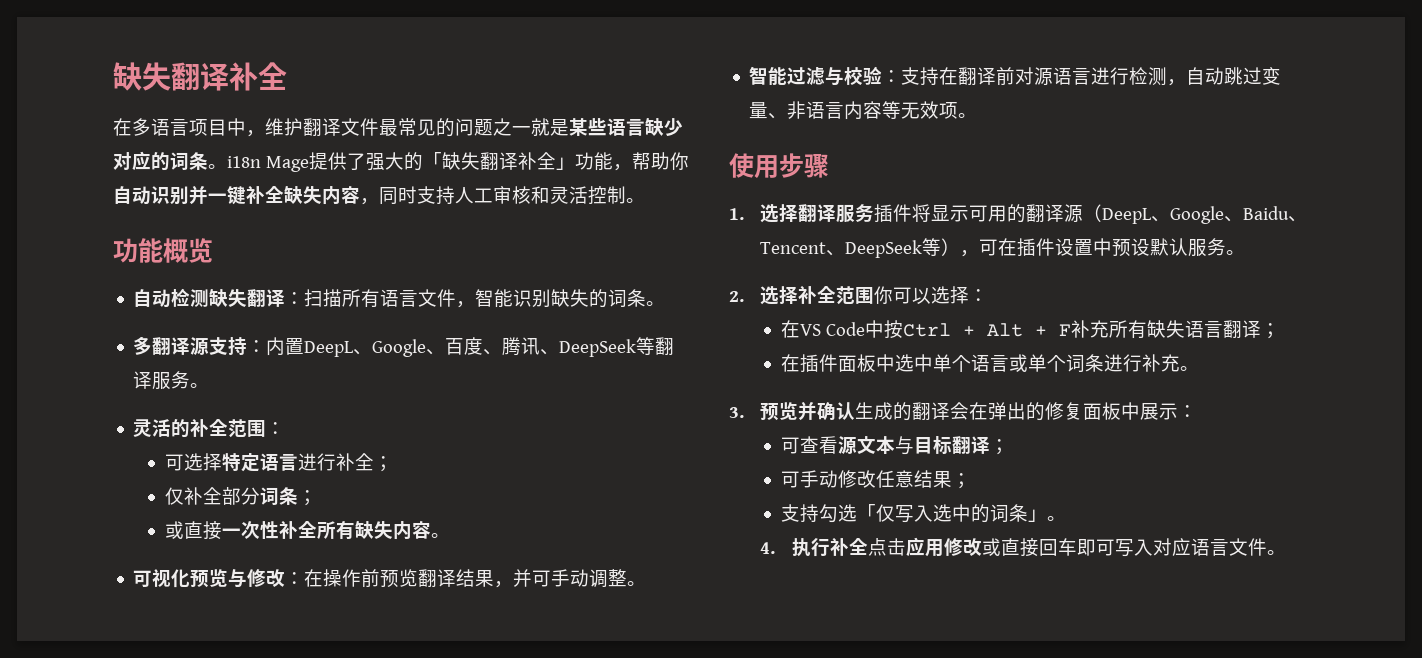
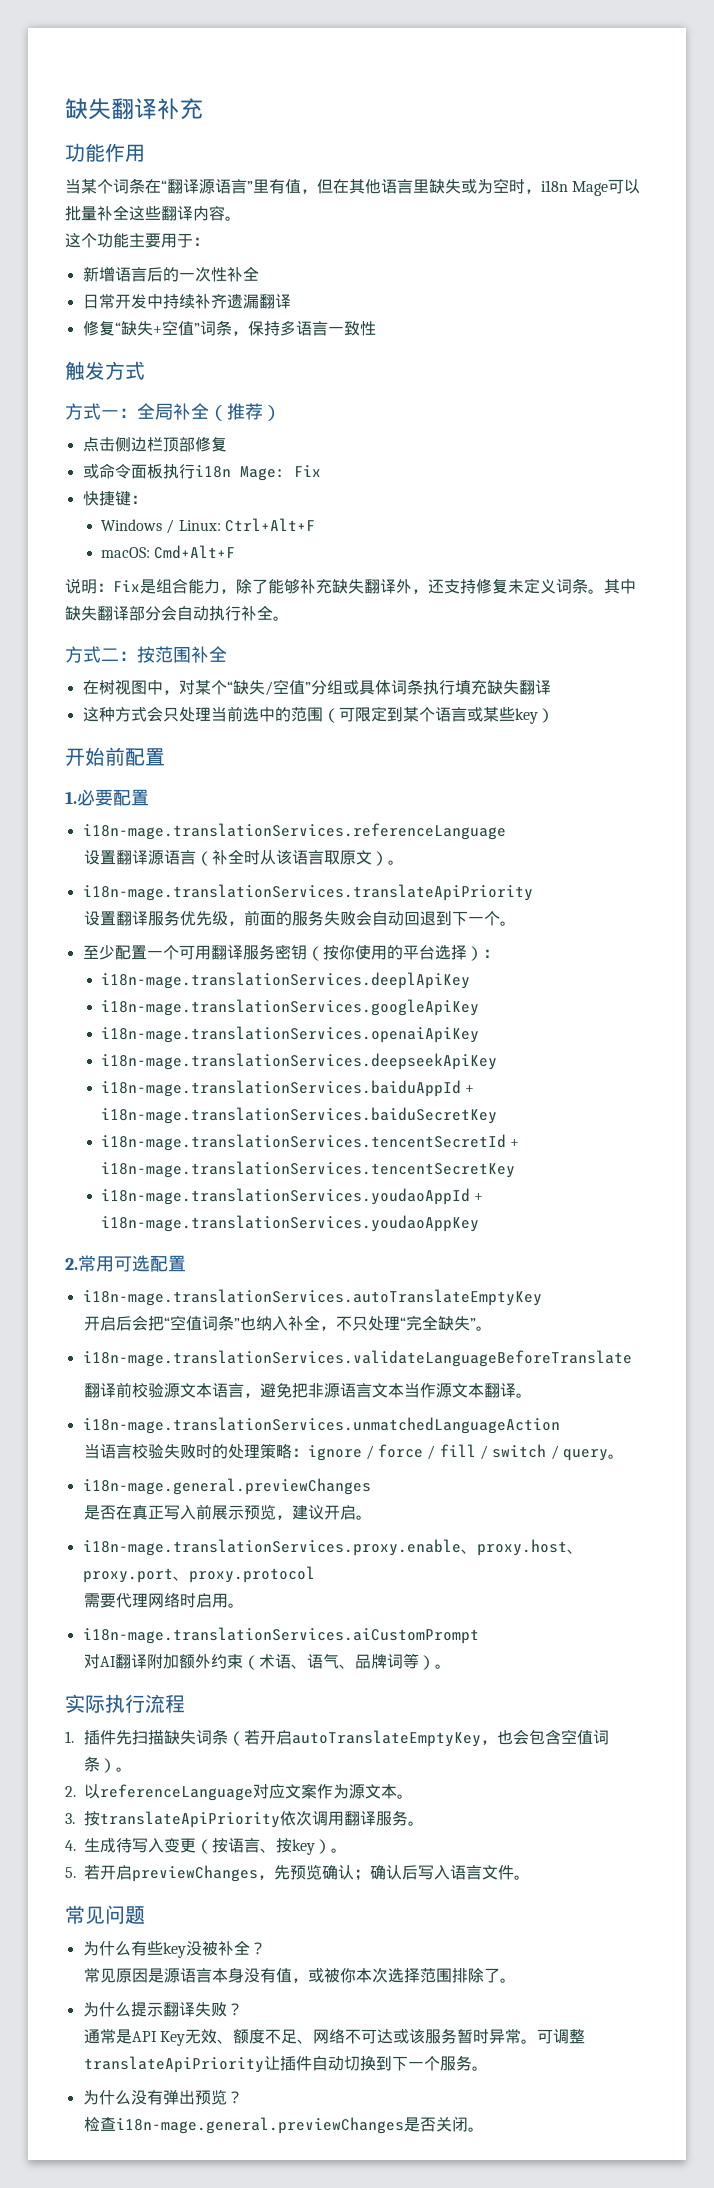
[113,62,287,91] [113,117,683,137] [113,151,689,172] [113,185,645,205] [113,238,213,263] [133,288,666,308] [133,336,675,357] [133,371,210,390] [133,419,286,438] [164,453,393,472] [164,487,317,506] [164,520,450,540] [133,569,647,588] [749,66,1282,86] [749,101,978,120] [729,153,829,179] [729,204,1308,224] [760,238,1246,258] [729,286,989,305] [780,320,1280,339] [780,354,1199,373] [729,401,1198,421] [780,436,1009,455] [780,470,971,489] [780,504,1066,523] [760,537,1267,557] 缺失翻译补全 // 在多语言项目中，维护翻译文件最常见的问题之一就是某些语言缺少对应的词条。i18n Mage提供了强大的「缺失翻译补全」功能，帮助你自动识别并一键补全缺失内容，同时支持人工审核和灵活控制。 // 功能概览 // 自动检测缺失翻译：扫描所有语言文件，智能识别缺失的词条。 // 多翻译源支持：内置DeepL、Google、百度、腾讯、DeepSeek等翻译服务。 // 灵活的补全范围： // 可选择特定语言进行补全； // 仅补全部分词条； // 或直接一次性补全所有缺失内容。 // 可视化预览与修改：在操作前预览翻译结果，并可手动调整。 // 智能过滤与校验：支持在翻译前对源语言进行检测，自动跳过变量、非语言内容等无效项。 // 使用步骤 // 1.选择翻译服务插件将显示可用的翻译源（DeepL、Google、Baidu、Tencent、DeepSeek等），可在插件设置中预设默认服务。 // 2.选择补全范围你可以选择： // 在VS Code中按Ctrl + Alt + F补充所有缺失语言翻译； // 在插件面板中选中单个语言或单个词条进行补充。 // 3.预览并确认生成的翻译会在弹出的修复面板中展示： // 可查看源文本与目标翻译； // 可手动修改任意结果； // 支持勾选「仅写入选中的词条」。 // 4.执行补全点击应用修改或直接回车即可写入对应语言文件 -> [65,98,203,120] [65,143,145,162] [65,178,641,196] [65,205,241,221] [65,233,209,248] [82,266,259,282] [82,294,291,309] [82,320,376,336] [65,361,145,380] [65,403,281,421] [82,436,227,452] [82,463,321,481] [82,491,147,506] [101,518,316,534] [101,545,236,559] [65,578,636,594] [65,605,289,621] [65,646,227,663] [82,679,551,696] [82,706,554,724] [65,747,165,766] [65,789,149,806] [82,823,506,840] [83,849,404,866] [82,884,533,901] [83,910,516,926] [82,944,499,961] [101,972,471,989] [101,999,480,1016] [101,1026,480,1043] [101,1053,498,1070] [101,1080,475,1097] [101,1107,498,1124] [101,1134,520,1151] [101,1161,516,1178] [101,1188,484,1205] [101,1215,480,1232] [65,1255,186,1272] [82,1289,542,1306] [83,1315,492,1331] [82,1350,632,1367] [83,1382,532,1398] [82,1417,560,1434] [83,1443,625,1461] [82,1478,371,1495] [83,1504,372,1520] [82,1539,583,1556] [82,1566,315,1583] [83,1593,244,1608] [82,1627,479,1644] [83,1653,451,1670] [65,1694,185,1713] [65,1729,609,1747] [83,1756,132,1773] [65,1784,413,1801] [65,1810,424,1828] [65,1838,347,1855] [65,1864,530,1882] [65,1905,145,1924] [82,1940,266,1958] [83,1967,516,1983] [82,2002,243,2017] [83,2028,585,2046] [83,2055,488,2073] [82,2089,243,2105] [83,2116,468,2134] 缺失翻译补充 // 功能作用 // 当某个词条在“翻译源语言”里有值，但在其他语言里缺失或为空时，i18n Mage可以批量补全这些翻译内容。 // 这个功能主要用于： // 新增语言后的一次性补全 // 日常开发中持续补齐遗漏翻译 // 修复“缺失+空值”词条，保持多语言一致性 // 触发方式 // 方式一：全局补全（推荐） // 点击侧边栏顶部修复 // 或命令面板执行i18n Mage: Fix // 快捷键： // Windows / Linux: Ctrl+Alt+F // macOS: Cmd+Alt+F // 说明：Fix是组合能力，除了能够补充缺失翻译外，还支持修复未定义词条。其中缺失翻译部分会自动执行补全。 // 方式二：按范围补全 // 在树视图中，对某个“缺失/空值”分组或具体词条执行填充缺失翻译 // 这种方式会只处理当前选中的范围（可限定到某个语言或某些key） // 开始前配置 // 1.必要配置 // i18n-mage.translationServices.referenceLanguage // 设置翻译源语言（补全时从该语言取原文）。 // i18n-mage.translationServices.translateApiPriority // 设置翻译服务优先级，前面的服务失败会自动回退到下一个。 // 至少配置一个可用翻译服务密钥（按你使用的平台选择）： // i18n-mage.translationServices.deeplApiKey // i18n-mage.translationServices.googleApiKey // i18n-mage.translationServices.openaiApiKey // i18n-mage.translationServices.deepseekApiKey // i18n-mage.translationServices.baiduAppId + i18n-mage.translationServices.baiduSecretKey // i18n-mage.translationServices.tencentSecretId + i18n-mage.translationServices.tencentSecretKey // i18n-mage.translationServices.youdaoAppId + i18n-mage.translationServices.youdaoAppKey // 2.常用可选配置 // i18n-mage.translationServices.autoTranslateEmptyKey // 开启后会把“空值词条”也纳入补全，不只处理“完全缺失”。 // i18n-mage.translationServices.validateLanguageBeforeTranslate // 翻译前校验源文本语言，避免把非源语言文本当作源文本翻译。 // i18n-mage.translationServices.unmatchedLanguageAction // 当语言校验失败时的处理策略：ignore / force / fill / switch / query。 // i18n-mage.general.previewChanges // 是否在真正写入前展示预览，建议开启。 // i18n-mage.translationServices.proxy.enable、proxy.host、proxy.port、proxy.protocol // 需要代理网络时启用。 // i18n-mage.translationServices.aiCustomPrompt // 对AI翻译附加额外约束（术语、语气、品牌词等）。 // 实际执行流程 // 1.插件先扫描缺失词条（若开启autoTranslateEmptyKey，也会包含空值词条）。 // 2.以referenceLanguage对应文案作为源文本。 // 3.按translateApiPriority依次调用翻译服务。 // 4.生成待写入变更（按语言、按key）。 // 5.若开启previewChanges，先预览确认；确认后写入语言文件。 // 常见问题 // 为什么有些key没被补全？ // 常见原因是源语言本身没有值，或被你本次选择范围排除了。 // 为什么提示翻译失败？ // 通常是API Key无效、额度不足、网络不可达或该服务暂时异常。可调整translateApiPriority让插件自动切换到下一个服务。 // 为什么没有弹出预览？ // 检查i18n-mage.general.previewChanges是否关闭

